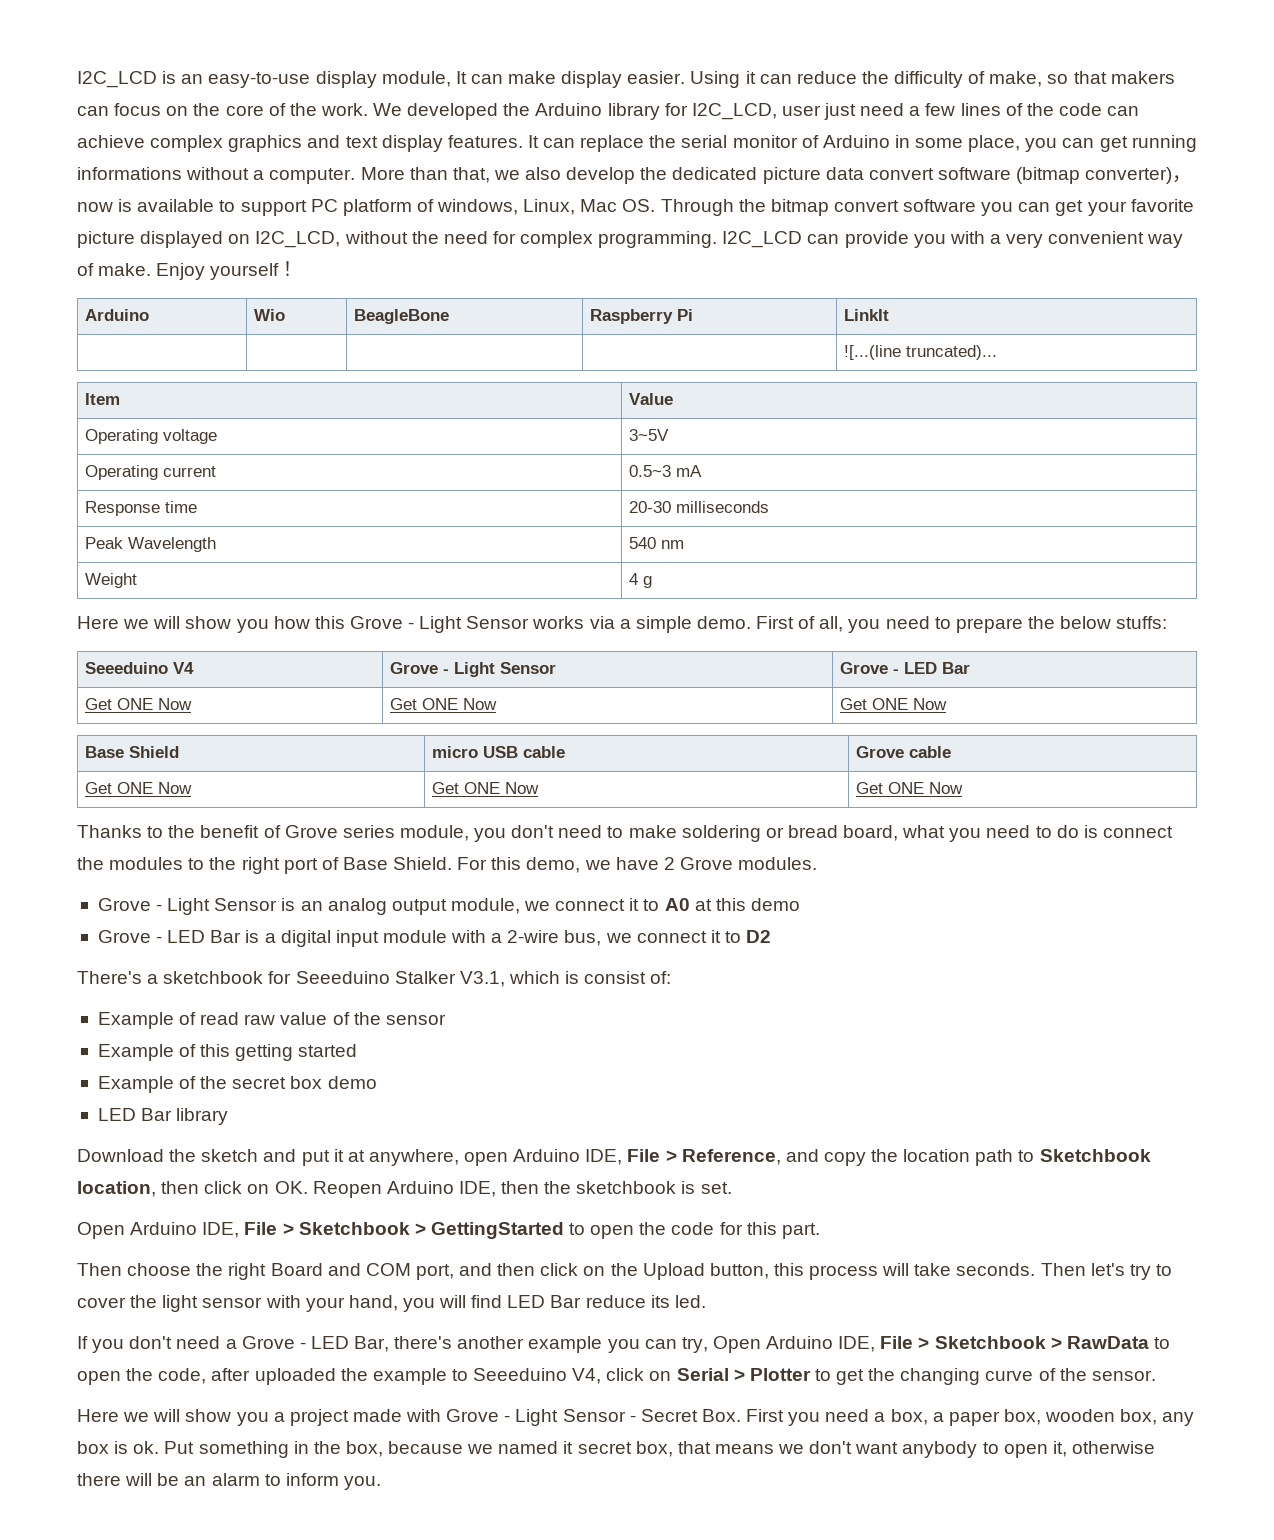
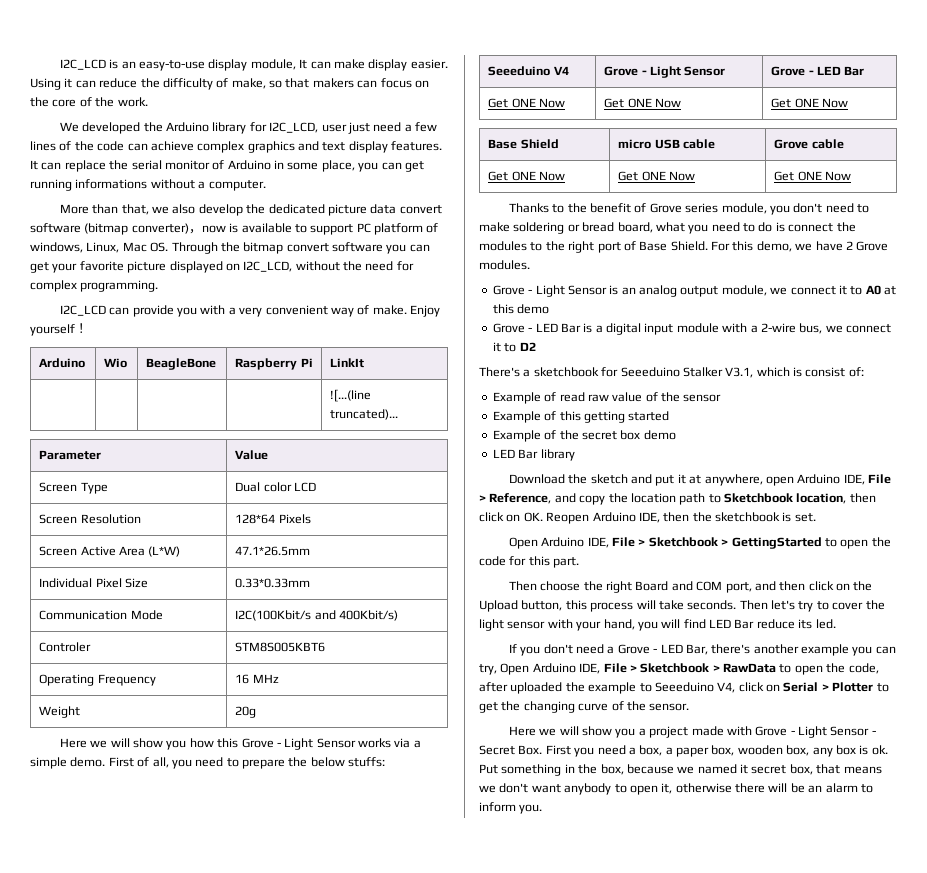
(368, 109) none -> (148, 102) //
(356, 176) none -> (266, 185) //
(718, 239) none -> (159, 286) //
[84,393,120,405] Item -> [39,450,102,460] Parameter
[84,429,217,444] [628,429,669,441] [84,465,216,480] [628,465,702,477] [84,501,197,516] [628,501,769,513] [84,537,216,552] [628,537,684,549] Operating voltage | 3~5V // Operating current | 0.5~3 mA // Response time | 20-30 milliseconds // Peak Wavelength | 540 nm -> [39,482,108,494] [235,482,316,492] [39,514,141,524] [235,514,311,524] [39,546,181,557] [235,546,311,556] [39,578,148,588] [235,578,311,588] [39,610,163,620] [235,610,398,621] [39,642,92,652] [235,642,326,652] [39,674,156,686] [235,674,279,684] Screen Type | Dual color LCD // Screen Resolution | 128*64 Pixels // Screen Active Area (L*W) | 47.1*26.5mm // Individual Pixel Size | 0.33*0.33mm // Communication Mode | I2C(100Kbit/s and 400Kbit/s) // Controler | STM8S005KBT6 // Operating Frequency | 16 MHz
[628,573,652,588] 4 g -> [235,706,257,718] 20g

